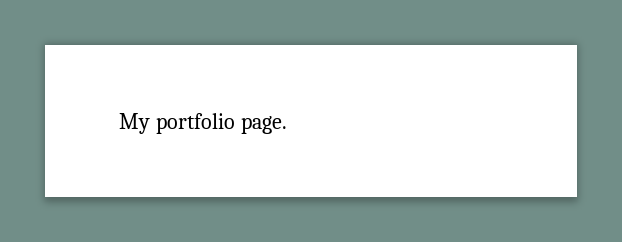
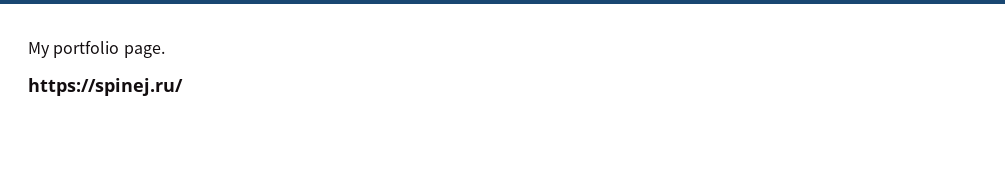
(287, 125) none -> [28,78,183,96] // https://spinej.ru/

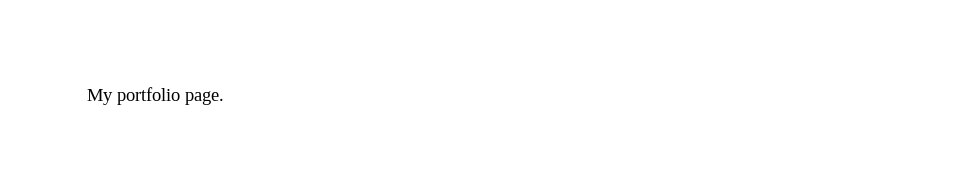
[28,78,183,96] // https://spinej.ru/ -> (224, 98) none

